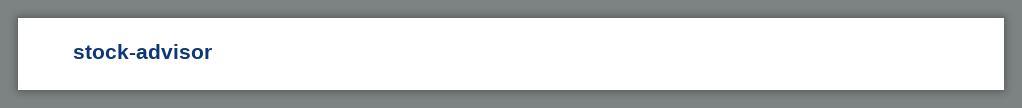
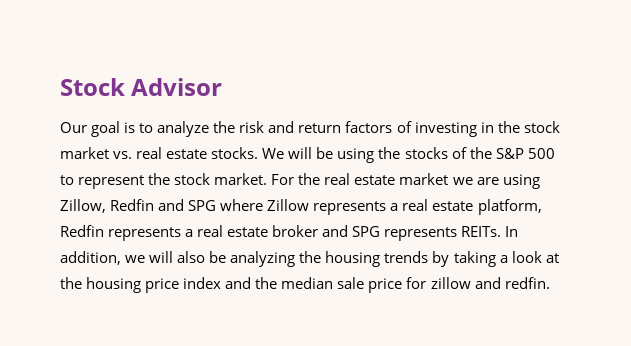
[73,44,212,59] stock-advisor -> [60,78,223,96] [60,121,560,137] [60,147,555,163] [60,173,540,189] [60,199,542,215] [60,225,519,241] [60,251,559,267] [60,277,550,293] Stock Advisor // Our goal is to analyze the risk and return factors of investing in the stock market vs. real estate stocks. We will be using the stocks of the S&P 500 to represent the stock market. For the real estate market we are using Zillow, Redfin and SPG where Zillow represents a real estate platform, Redfin represents a real estate broker and SPG represents REITs. In addition, we will also be analyzing the housing trends by taking a look at the housing price index and the median sale price for zillow and redfin.

